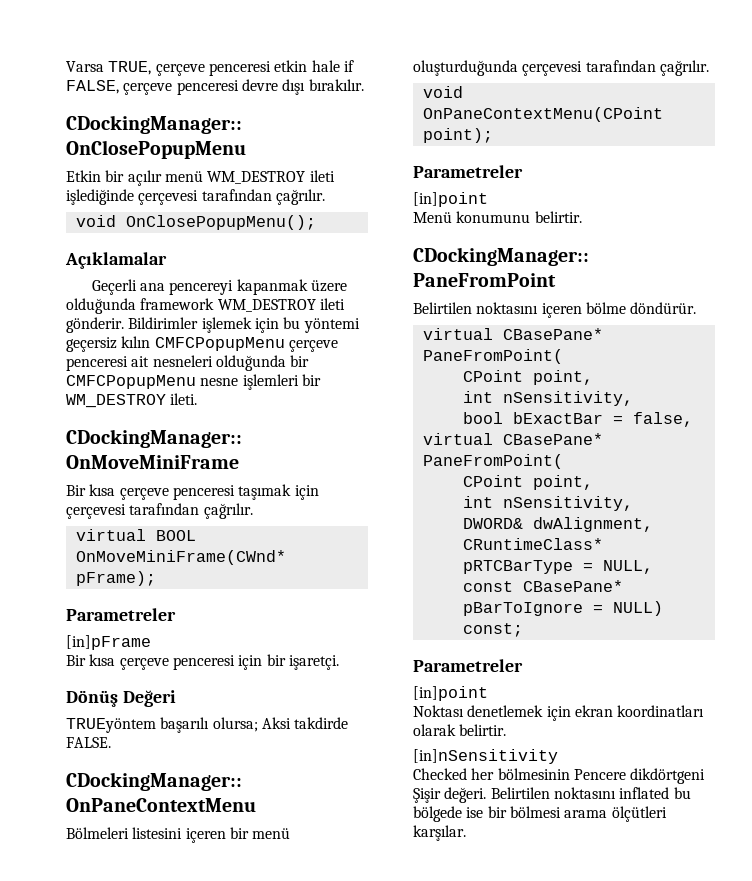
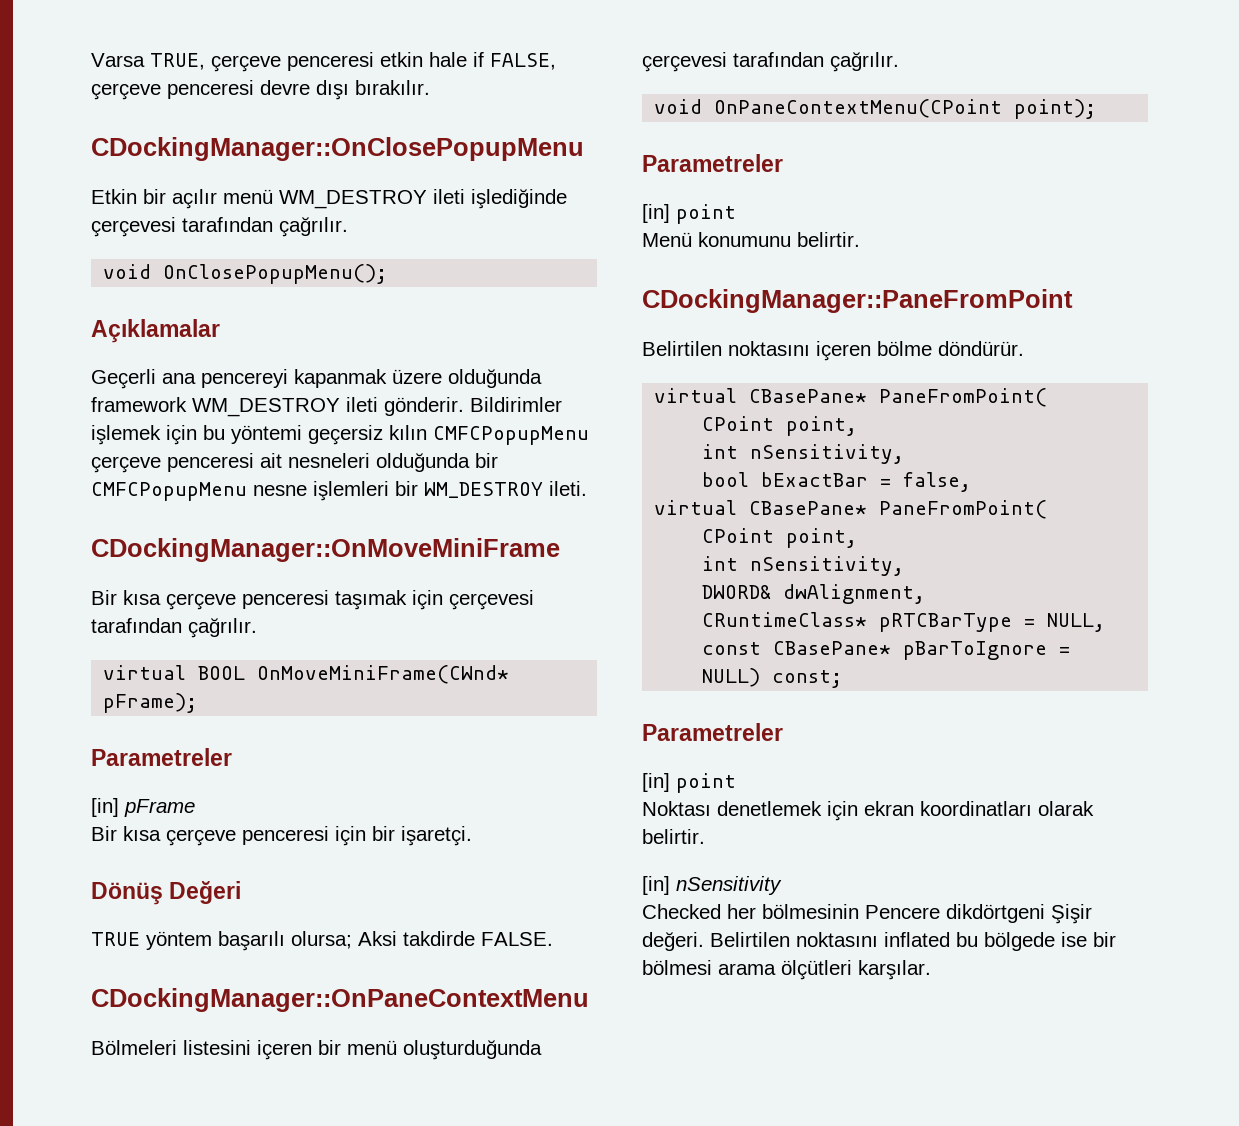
[66,635,151,650] [in]pFrame -> [91,798,195,817] [in] pFrame
[66,718,156,733] TRUEyöntem -> [91,931,212,950] TRUE yöntem
[413,192,488,207] [in]point -> [642,204,736,224] [in] point
[413,686,488,701] [in]point -> [642,773,736,793] [in] point
[413,749,558,764] [in]nSensitivity -> [642,876,782,895] [in] nSensitivity

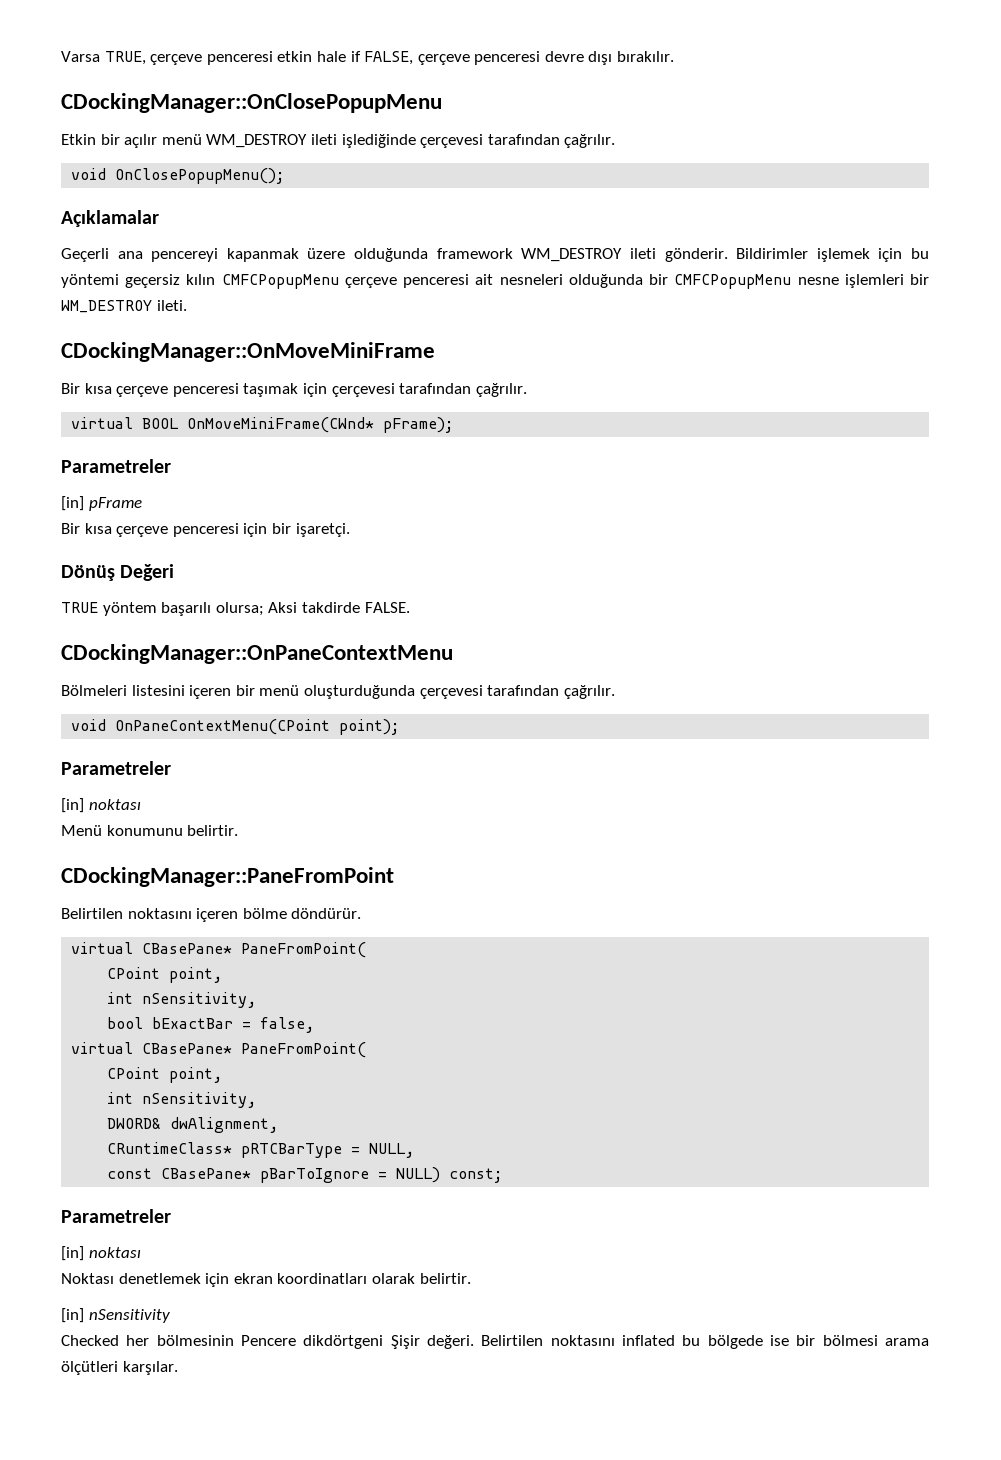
[676,204,736,224] point -> [88,799,141,810] noktası
[676,773,736,793] point -> [88,1247,141,1258] noktası

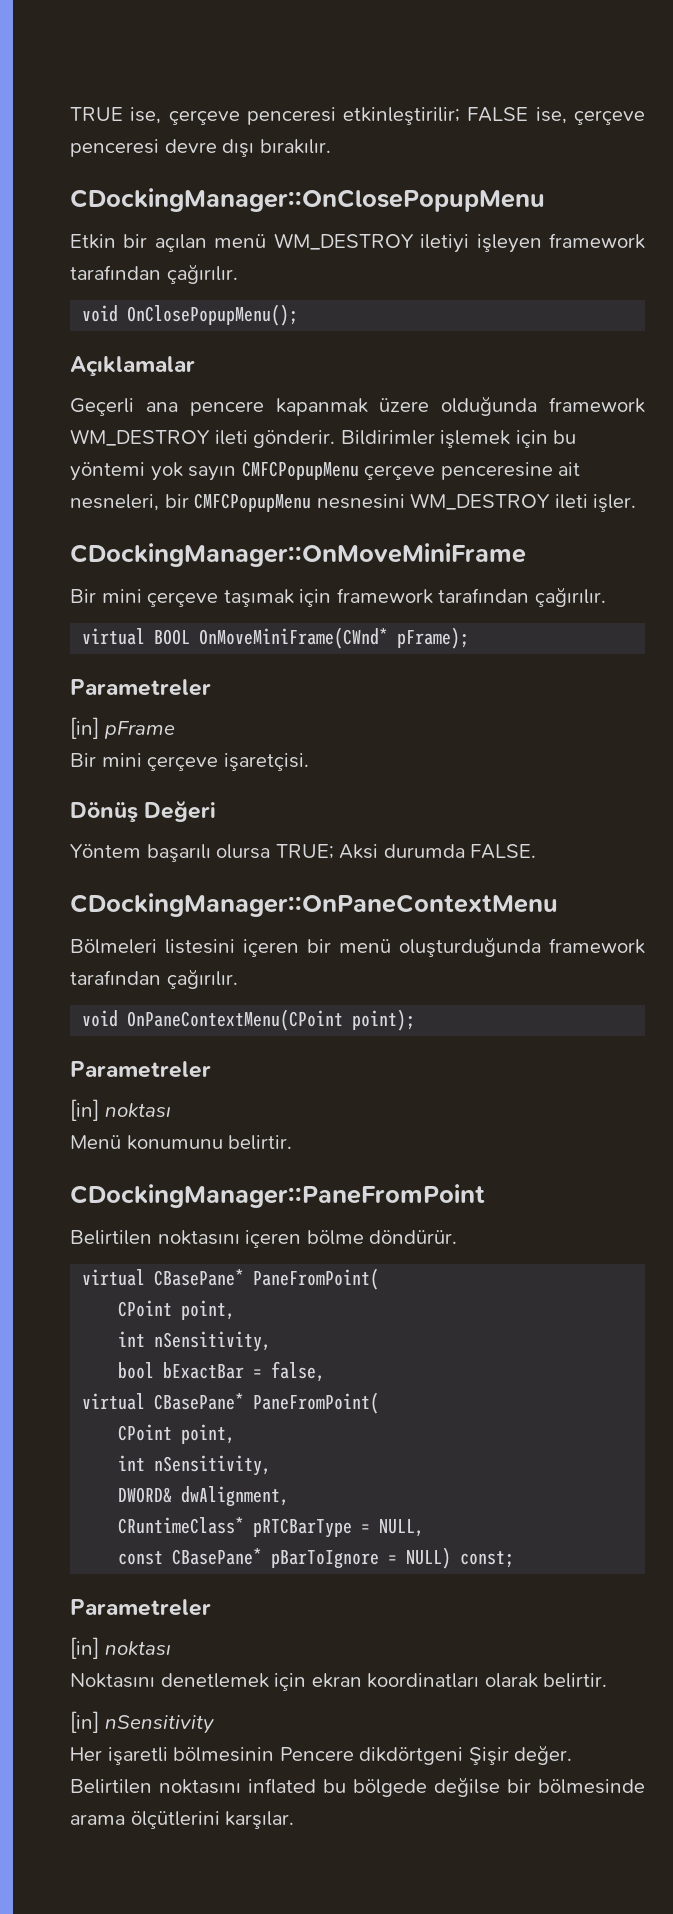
[61,51,414,65] Varsa TRUE, çerçeve penceresi etkin hale if FALSE, -> [70,107,567,125] TRUE ise, çerçeve penceresi etkinleştirilir; FALSE ise,
[124,134,158,148] açılır -> [154,234,207,252] açılan
[310,134,616,148] ileti işlediğinde çerçevesi tarafından çağrılır. -> [420,233,645,253] [70,264,238,284] iletiyi işleyen framework tarafından çağırılır.
[151,248,219,262] pencereyi -> [189,401,264,416] pencere
[125,274,929,289] [61,300,187,313] [61,342,435,362] [61,383,527,397] geçersiz kılın CMFCPopupMenu çerçeve penceresi ait nesneleri olduğunda bir CMFCPopupMenu nesne işlemleri bir WM_DESTROY ileti. // CDockingManager::OnMoveMiniFrame // Bir kısa çerçeve penceresi taşımak için çerçevesi tarafından çağrılır. -> [150,461,581,481] [70,493,637,512] [70,543,526,567] [70,587,606,607] yok sayın CMFCPopupMenu çerçeve penceresine ait nesneleri, bir CMFCPopupMenu nesnesini WM_DESTROY ileti işler. // CDockingManager::OnMoveMiniFrame // Bir mini çerçeve taşımak için framework tarafından çağırılır.
[84,523,350,537] [61,564,175,581] [61,602,360,616] kısa çerçeve penceresi için bir işaretçi. // Dönüş Değeri // TRUE yöntem başarılı olursa; Aksi takdirde -> [101,753,309,771] [70,801,217,822] [70,844,465,862] mini çerçeve işaretçisi. // Dönüş Değeri // Yöntem başarılı olursa TRUE; Aksi durumda
[419,685,615,699] çerçevesi tarafından çağrılır. -> [549,938,645,954] [70,969,238,989] framework tarafından çağırılır.
[61,1273,114,1284] Noktası -> [70,1673,155,1688] Noktasını
[61,1335,150,1346] Checked her -> [70,1747,168,1765] Her işaretli
[427,1335,474,1349] değeri. -> [514,1745,573,1765] değer.
[770,1335,930,1346] [61,1361,118,1375] ise bir bölmesi arama ölçütleri -> [434,1777,645,1797] [70,1811,220,1829] değilse bir bölmesinde arama ölçütlerini

